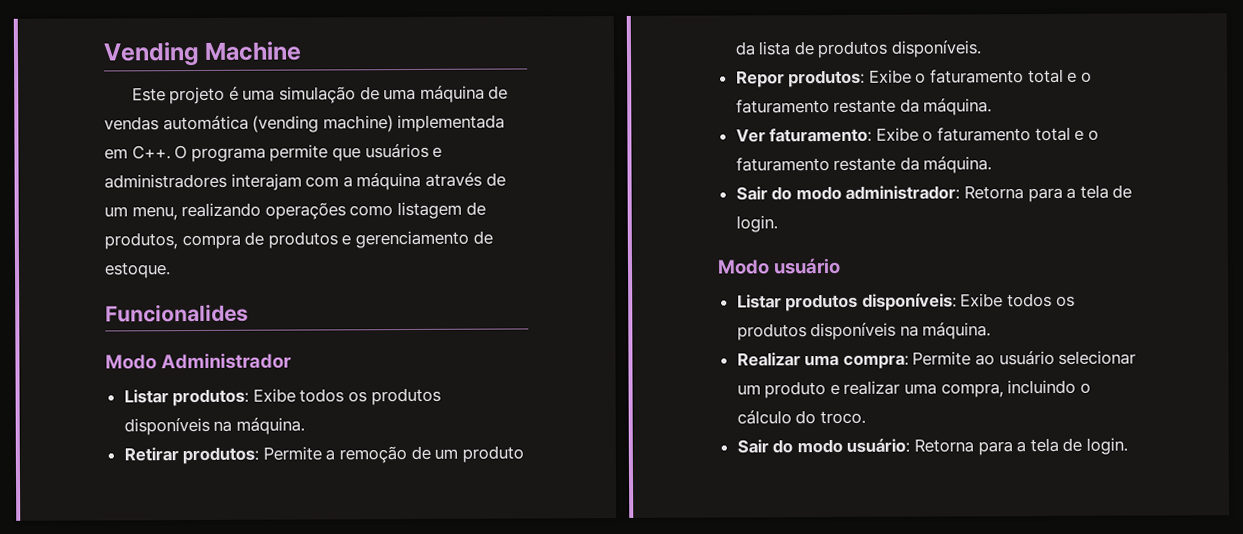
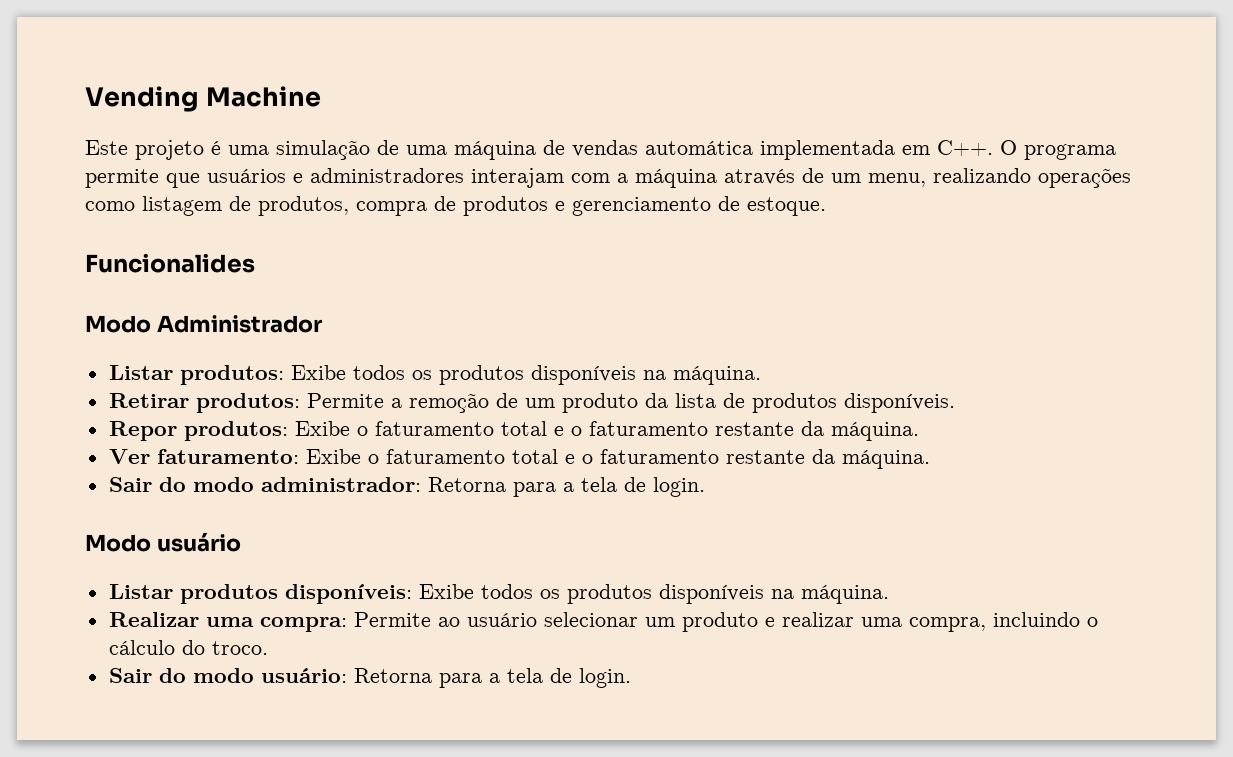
[252,115,394,133] (vending machine) -> (753, 148) none

